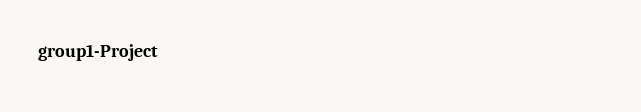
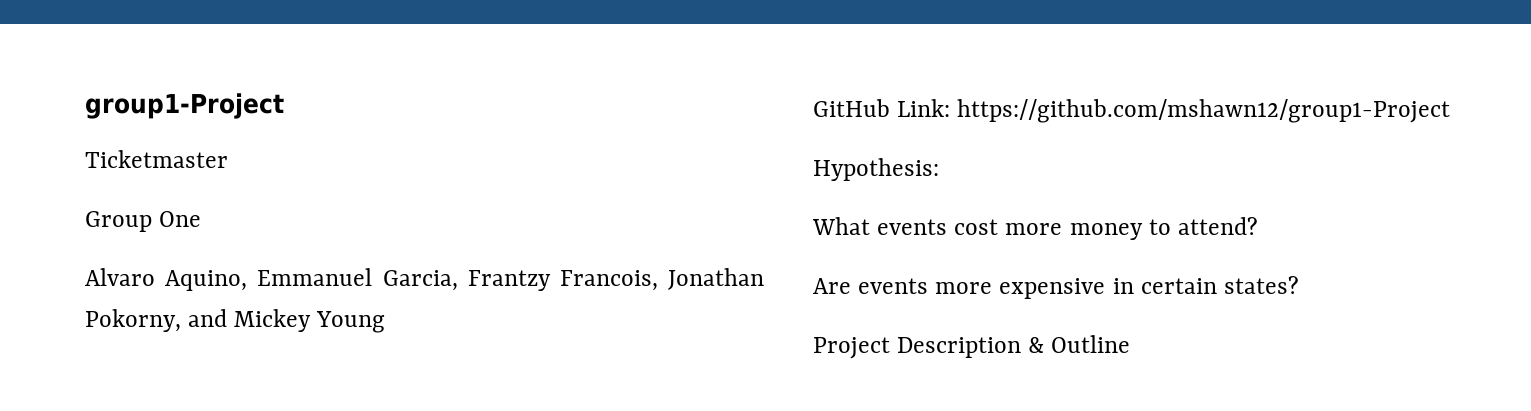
(158, 52) none -> [85,150,228,168] [85,211,202,232] [85,268,764,291] [85,309,386,333] [813,99,1451,123] [813,158,939,181] [812,217,1258,240] [813,276,1299,299] [813,335,1131,359] // Ticketmaster // Group One // Alvaro Aquino, Emmanuel Garcia, Frantzy Francois, Jonathan Pokorny, and Mickey Young // GitHub Link: https://github.com/mshawn12/group1-Project // Hypothesis: // What events cost more money to attend? // Are events more expensive in certain states? // Project Description & Outline

